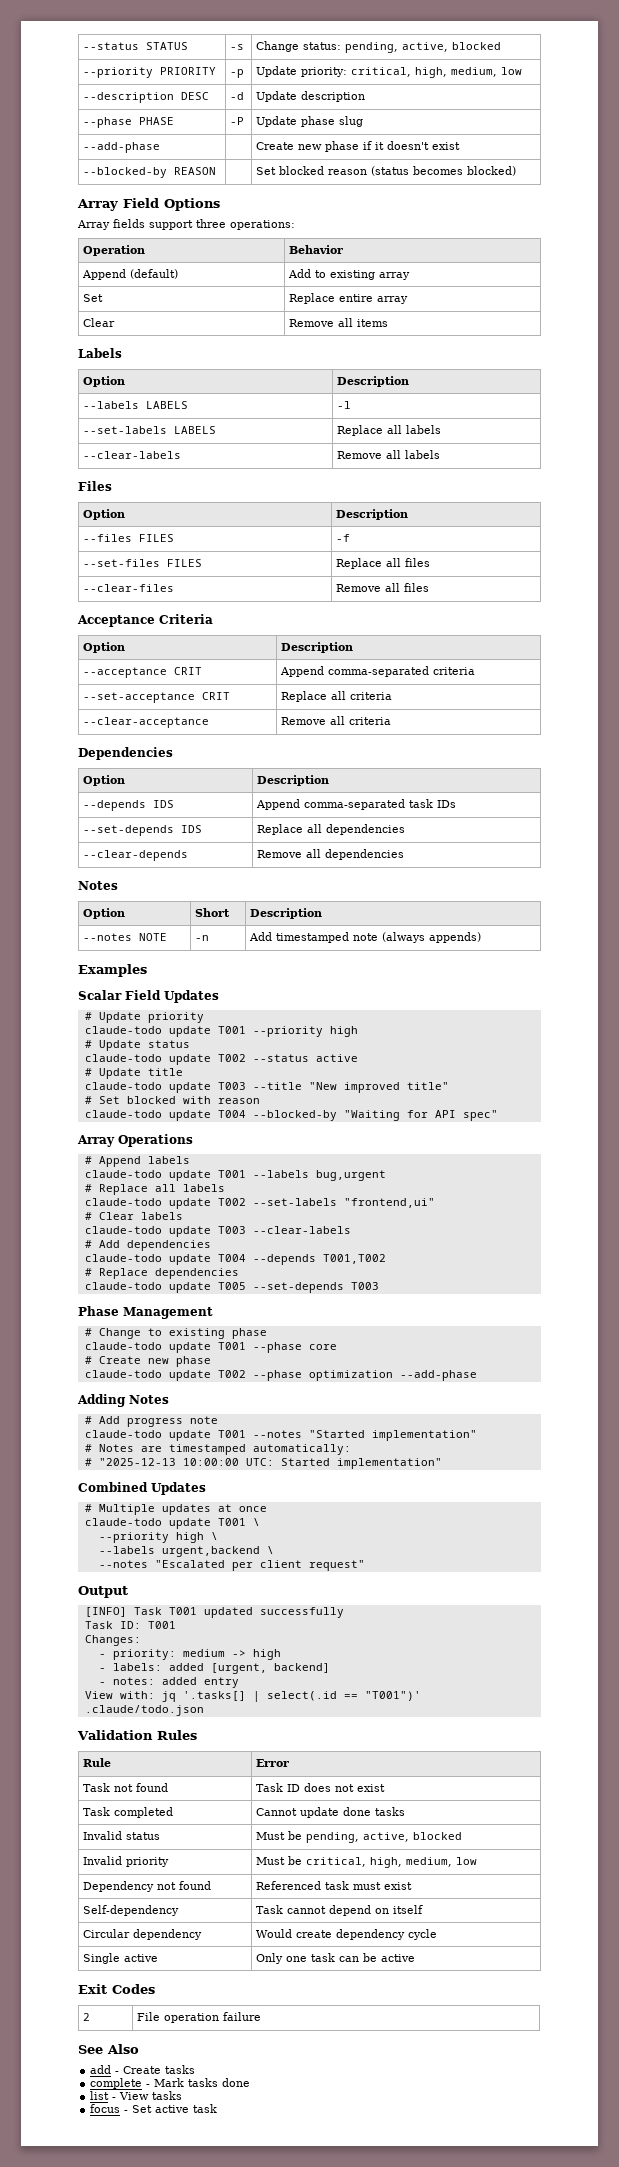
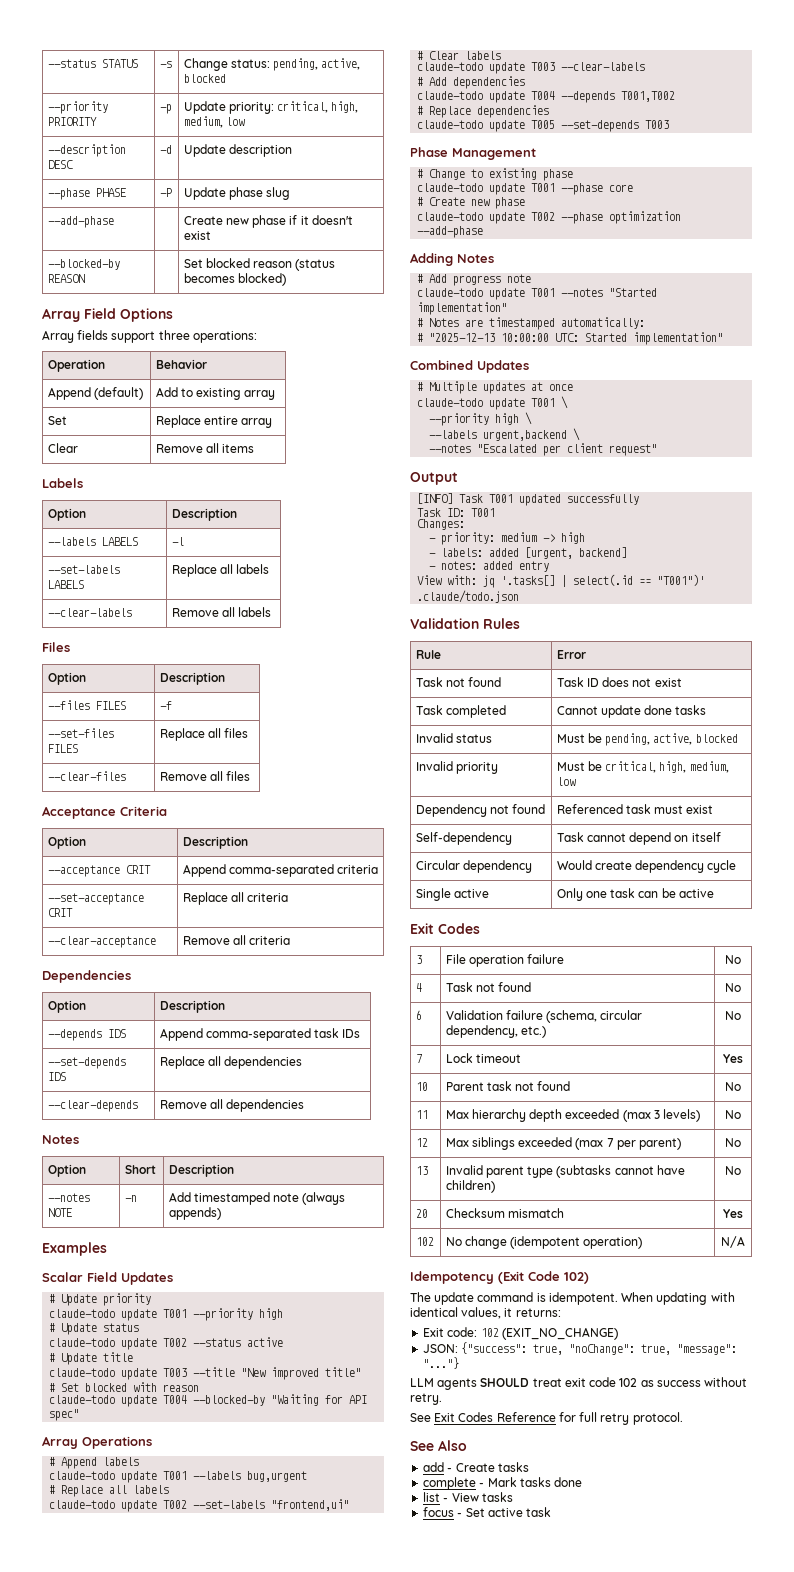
[83,2013,91,2021] 2 -> [415,955,422,964] 3
(262, 2016) none -> [725,955,741,964] [415,983,422,992] [445,982,532,992] [725,983,741,992] [415,1010,422,1020] [445,1010,643,1023] [445,1025,546,1038] [725,1011,741,1020] [415,1054,422,1063] [445,1053,521,1063] [723,1054,743,1063] [415,1082,428,1091] [445,1081,571,1091] [725,1082,741,1091] [415,1110,428,1119] [445,1109,701,1122] [725,1110,741,1119] [415,1138,428,1147] [445,1137,682,1150] [725,1138,741,1147] [415,1166,428,1175] [445,1165,685,1178] [445,1180,495,1193] [725,1166,741,1175] [415,1209,428,1218] [445,1208,564,1218] [723,1209,743,1218] [415,1237,434,1246] [445,1236,643,1249] [721,1236,745,1248] [410,1271,589,1284] [410,1292,735,1305] [410,1307,561,1319] [423,1327,618,1340] [423,1342,738,1355] [423,1357,460,1369] [410,1377,748,1390] [410,1393,442,1405] [410,1412,683,1425] | No // 4 | Task not found | No // 6 | Validation failure (schema, circular dependency, etc.) | No // 7 | Lock timeout | Yes // 10 | Parent task not found | No // 11 | Max hierarchy depth exceeded (max 3 levels) | No // 12 | Max siblings exceeded (max 7 per parent) | No // 13 | Invalid parent type (subtasks cannot have children) | No // 20 | Checksum mismatch | Yes // 102 | No change (idempotent operation) | N/A // Idempotency (Exit Code 102) // The update command is idempotent. When updating with identical values, it returns: // Exit code: 102 (EXIT_NO_CHANGE) // JSON: {"success": true, "noChange": true, "message": "..."} // LLM agents SHOULD treat exit code 102 as success without retry. // See Exit Codes Reference for full retry protocol.

